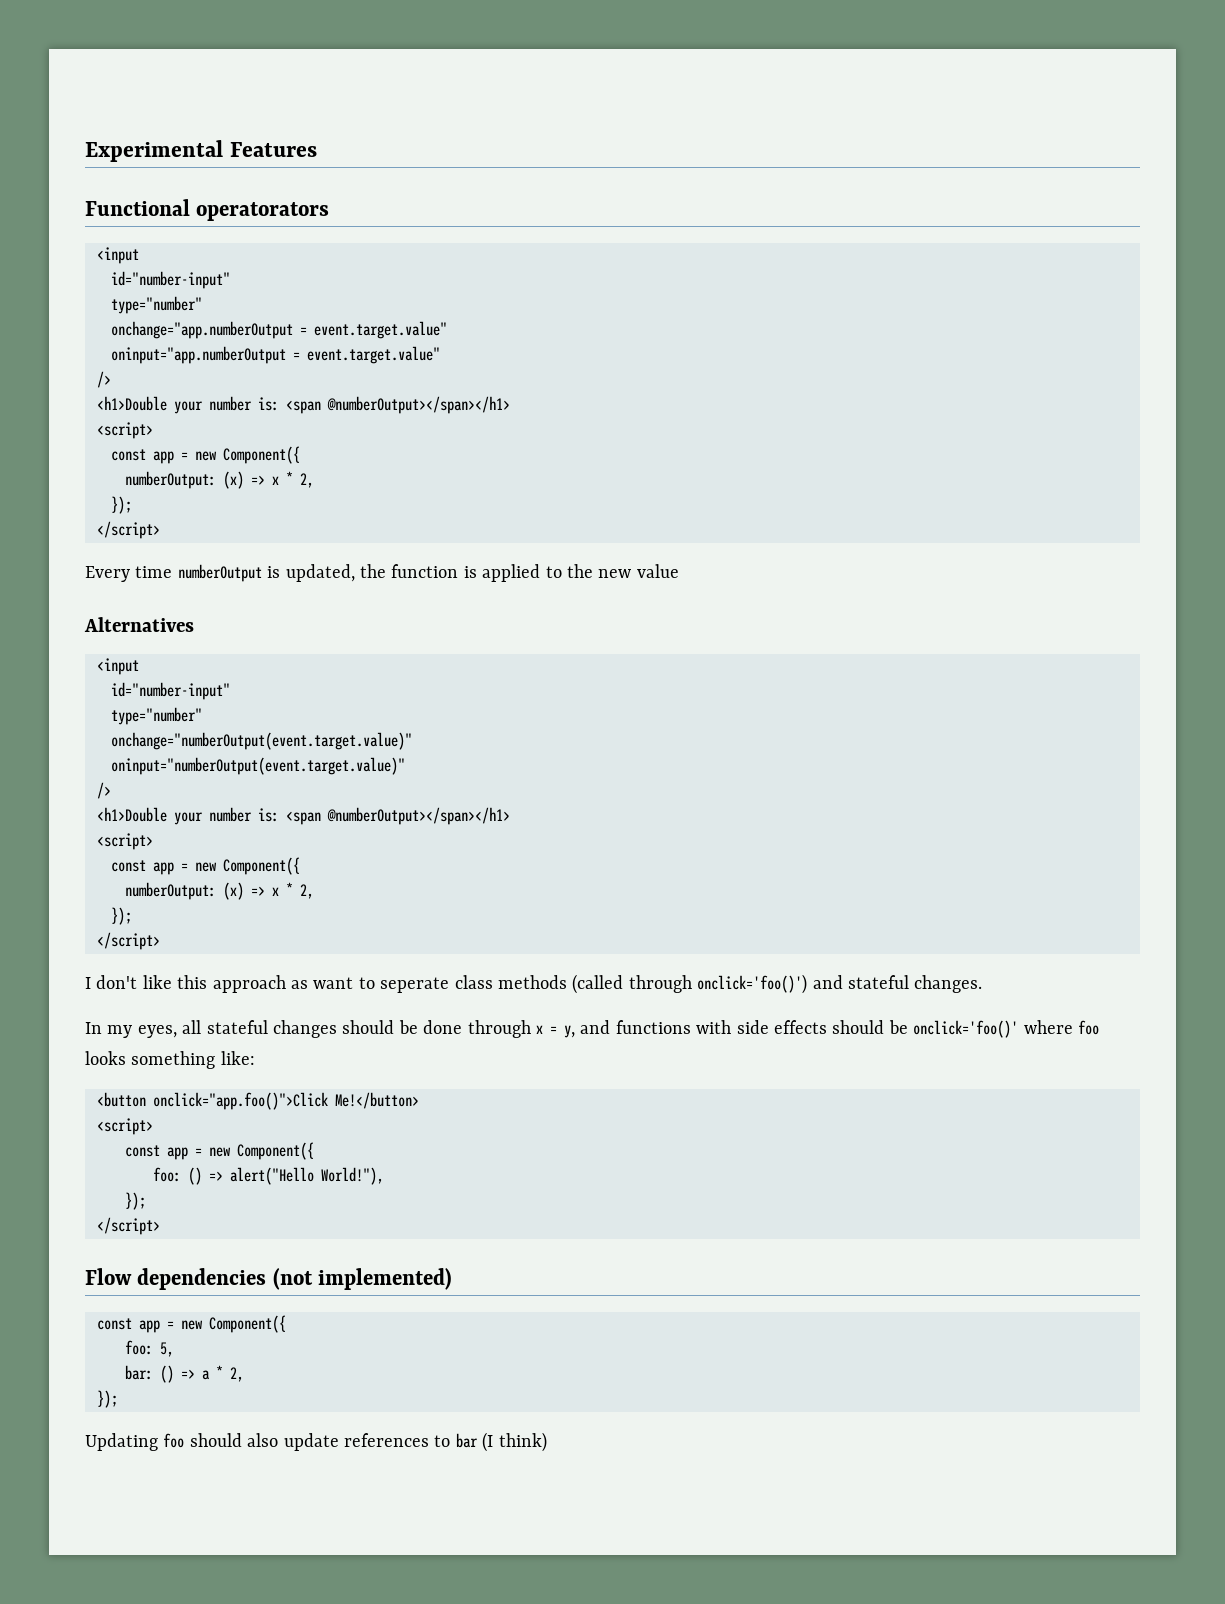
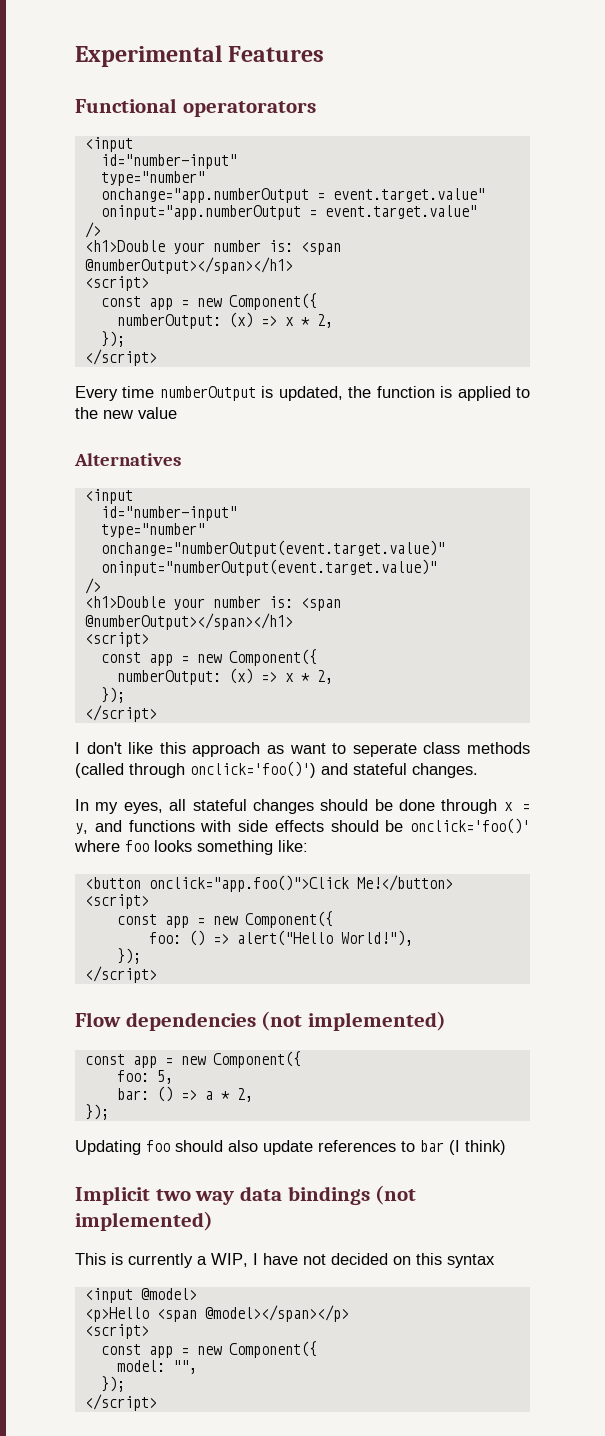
(547, 1442) none -> [75,1185,417,1205] [75,1211,213,1231] [75,1253,495,1268] [84,1288,197,1303] [84,1305,349,1322] [84,1324,149,1339] [100,1341,317,1358] [116,1360,197,1374] [100,1376,125,1392] [84,1394,157,1411] // Implicit two way data bindings (not implemented) // This is currently a WIP, I have not decided on this syntax // <input @model> // <p>Hello <span @model></span></p> // <script> // const app = new Component({ // model: "", // }); // </script>

